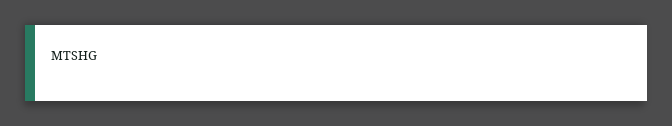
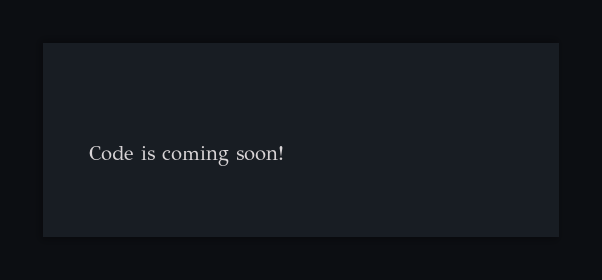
[51,51,97,60] MTSHG -> [89,146,284,166] Code is coming soon!

